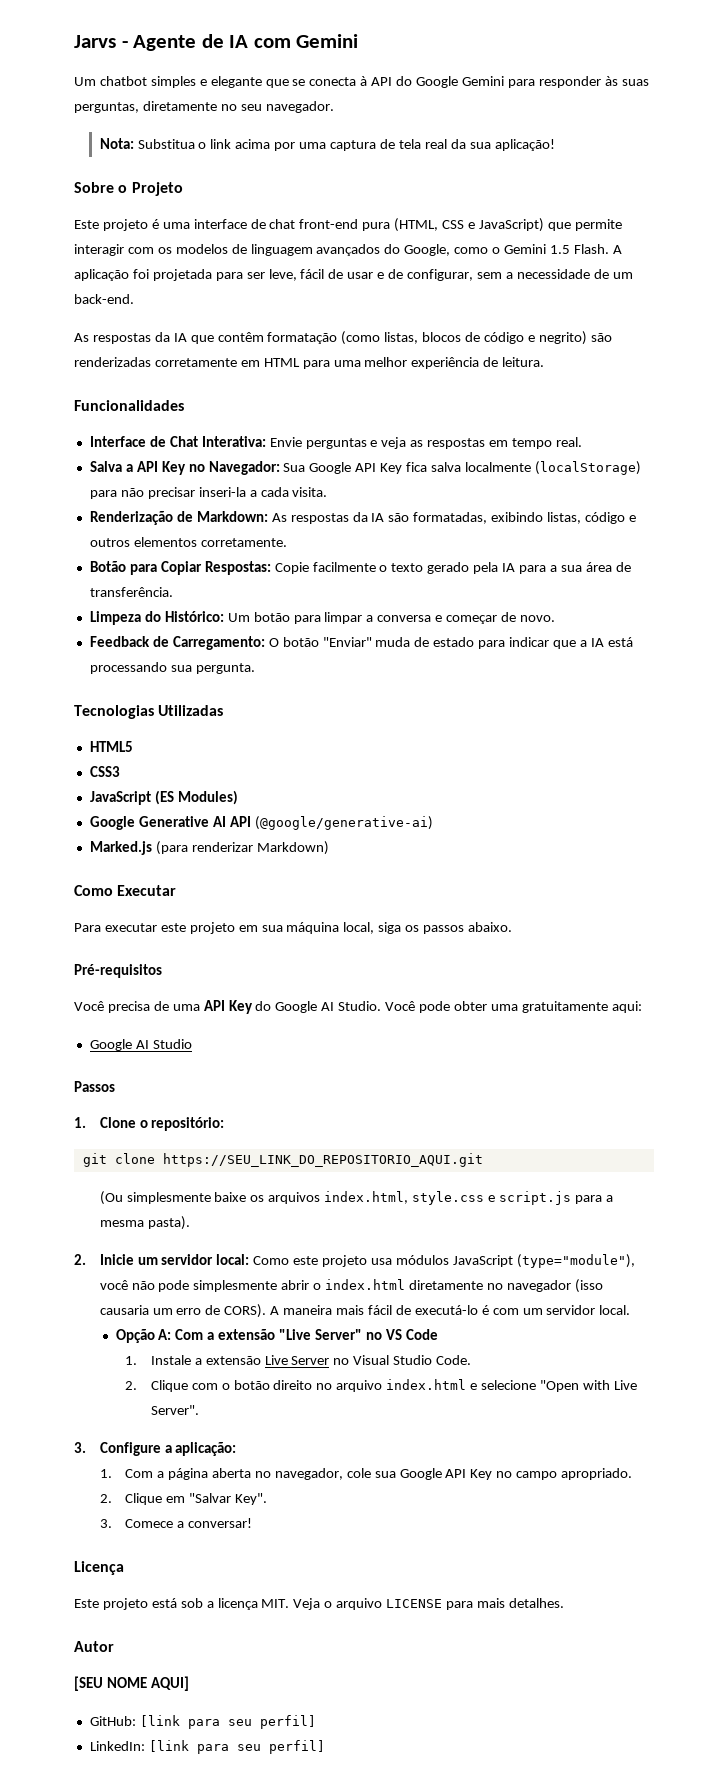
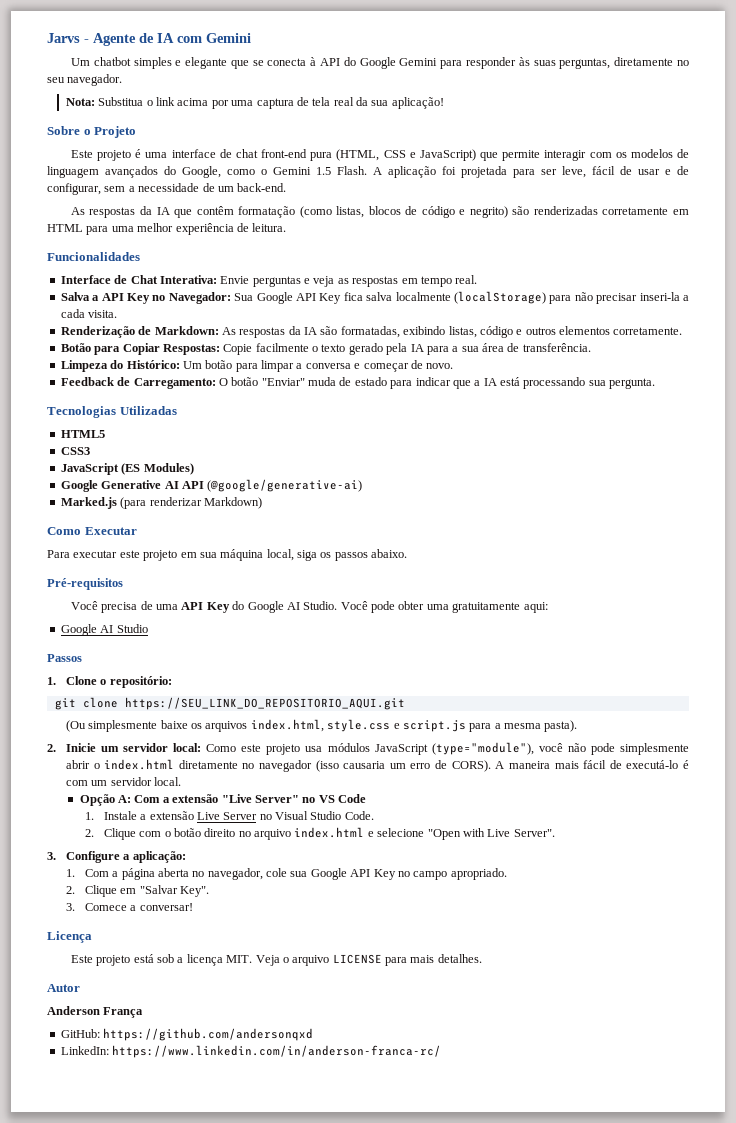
[74,1676,189,1691] [89,1715,316,1729] [89,1740,325,1754] [SEU NOME AQUI] // GitHub: [link para seu perfil] // LinkedIn: [link para seu perfil] -> [47,1006,144,1018] [60,1028,314,1041] [60,1045,442,1058] Anderson França // GitHub: https://github.com/andersonqxd // LinkedIn: https://www.linkedin.com/in/anderson-franca-rc/

